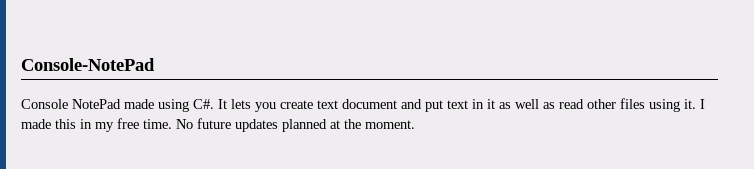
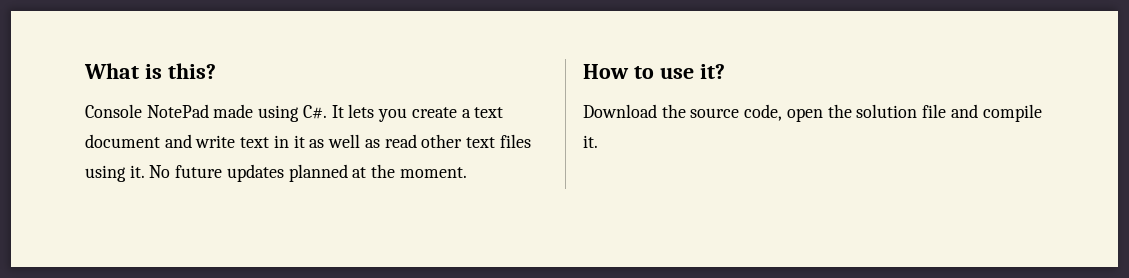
[21,58,155,71] Console-NotePad -> [84,63,216,79] What is this?
(313, 104) none -> [461,109,471,118] a
[425,100,443,112] put -> [195,135,236,148] write
(616, 104) none -> [465,137,495,148] text
[700,99,705,109] [21,118,172,132] I made this in my free time. -> (145, 171) none
(415, 124) none -> [583,64,725,79] [583,104,1042,122] [583,135,598,148] // How to use it? // Download the source code, open the solution file and compile it.

